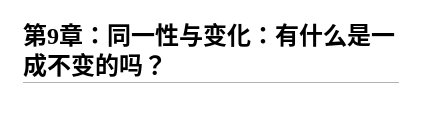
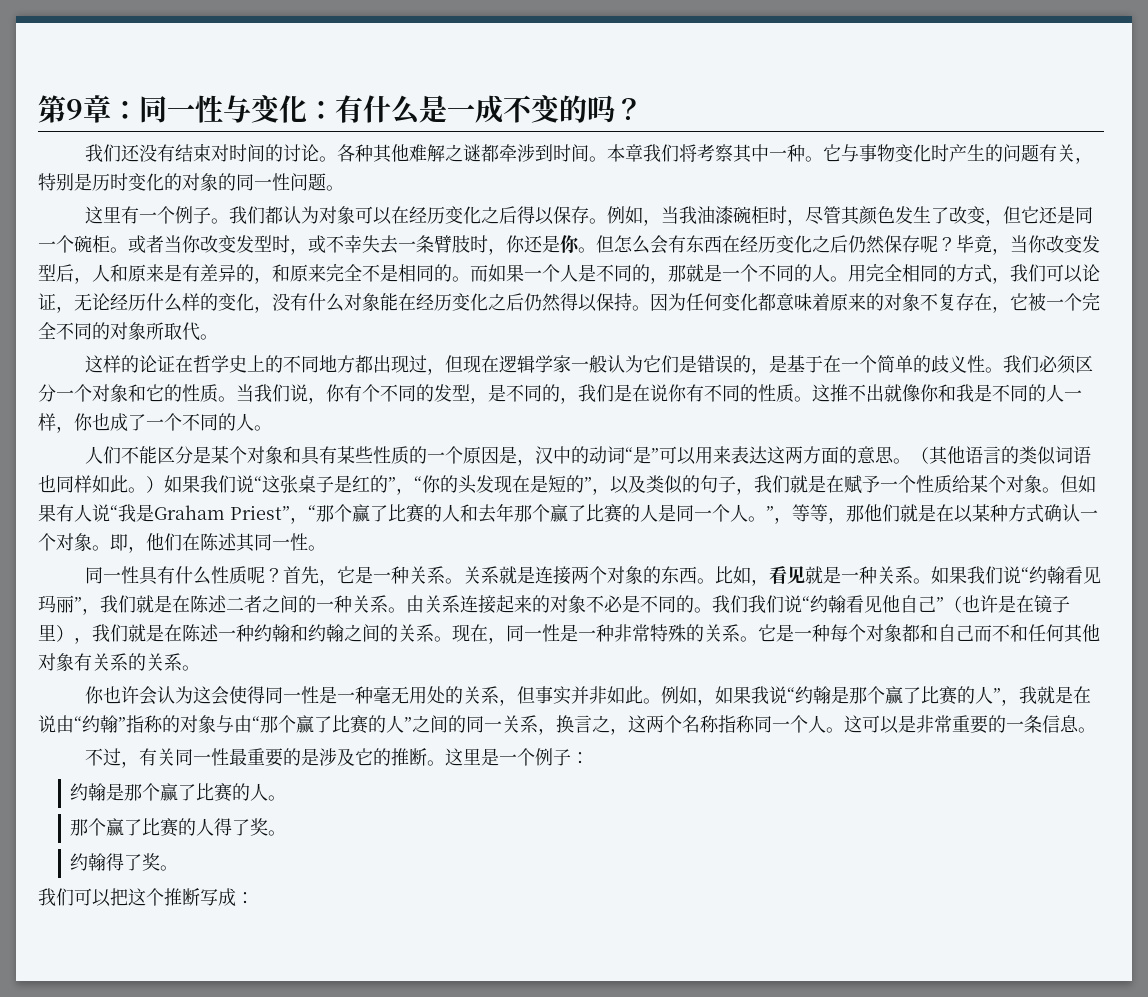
(167, 65) none -> [84,144,1093,164] [38,173,344,191] [84,206,1093,226] [38,235,1100,255] [38,263,1100,284] [38,292,1100,313] [38,322,218,341] [84,355,1093,375] [38,384,1082,404] [38,413,272,433] [84,446,1091,466] [38,475,1096,495] [38,503,1098,524] [38,533,326,553] [84,566,1101,586] [38,595,1070,615] [38,624,1100,644] [38,653,200,671] [84,686,1091,706] [38,715,1096,735] [84,748,589,768] [70,783,287,802] [70,818,287,837] [70,853,179,871] [38,888,254,907] // 我们还没有结束对时间的讨论。各种其他难解之谜都牵涉到时间。本章我们将考察其中一种。它与事物变化时产生的问题有关，特别是历时变化的对象的同一性问题。 // 这里有一个例子。我们都认为对象可以在经历变化之后得以保存。例如，当我油漆碗柜时，尽管其颜色发生了改变，但它还是同一个碗柜。或者当你改变发型时，或不幸失去一条臂肢时，你还是你。但怎么会有东西在经历变化之后仍然保存呢？毕竟，当你改变发型后，人和原来是有差异的，和原来完全不是相同的。而如果一个人是不同的，那就是一个不同的人。用完全相同的方式，我们可以论证，无论经历什么样的变化，没有什么对象能在经历变化之后仍然得以保持。因为任何变化都意味着原来的对象不复存在，它被一个完全不同的对象所取代。 // 这样的论证在哲学史上的不同地方都出现过，但现在逻辑学家一般认为它们是错误的，是基于在一个简单的歧义性。我们必须区分一个对象和它的性质。当我们说，你有个不同的发型，是不同的，我们是在说你有不同的性质。这推不出就像你和我是不同的人一样，你也成了一个不同的人。 // 人们不能区分是某个对象和具有某些性质的一个原因是，汉中的动词“是”可以用来表达这两方面的意思。（其他语言的类似词语也同样如此。）如果我们说“这张桌子是红的”，“你的头发现在是短的”，以及类似的句子，我们就是在赋予一个性质给某个对象。但如果有人说“我是Graham Priest”，“那个赢了比赛的人和去年那个赢了比赛的人是同一个人。”，等等，那他们就是在以某种方式确认一个对象。即，他们在陈述其同一性。 // 同一性具有什么性质呢？首先，它是一种关系。关系就是连接两个对象的东西。比如，看见就是一种关系。如果我们说“约翰看见玛丽”，我们就是在陈述二者之间的一种关系。由关系连接起来的对象不必是不同的。我们我们说“约翰看见他自己”（也许是在镜子里），我们就是在陈述一种约翰和约翰之间的关系。现在，同一性是一种非常特殊的关系。它是一种每个对象都和自己而不和任何其他对象有关系的关系。 // 你也许会认为这会使得同一性是一种毫无用处的关系，但事实并非如此。例如，如果我说“约翰是那个赢了比赛的人”，我就是在说由“约翰”指称的对象与由“那个赢了比赛的人”之间的同一关系，换言之，这两个名称指称同一个人。这可以是非常重要的一条信息。 // 不过，有关同一性最重要的是涉及它的推断。这里是一个例子： // 约翰是那个赢了比赛的人。 // 那个赢了比赛的人得了奖。 // 约翰得了奖。 // 我们可以把这个推断写成：

